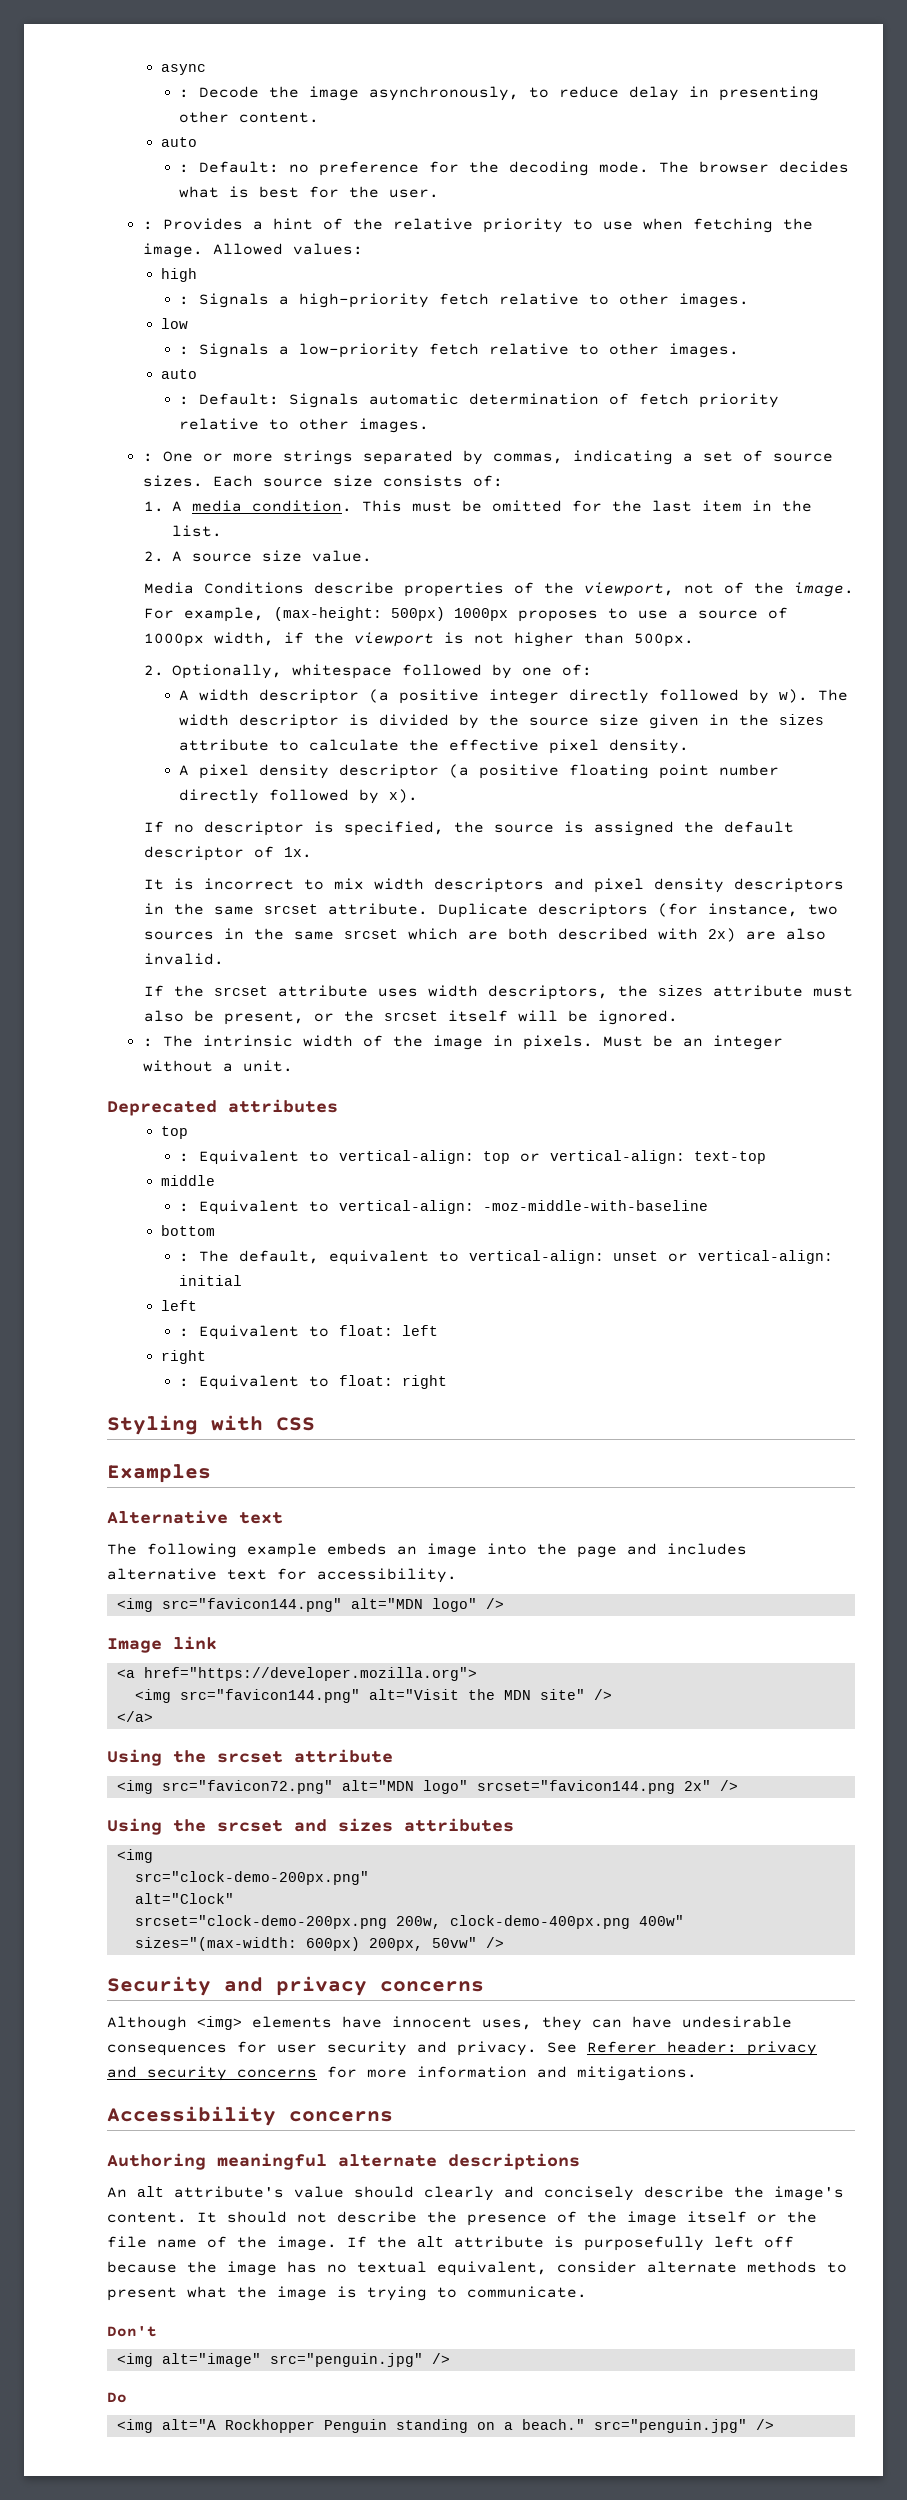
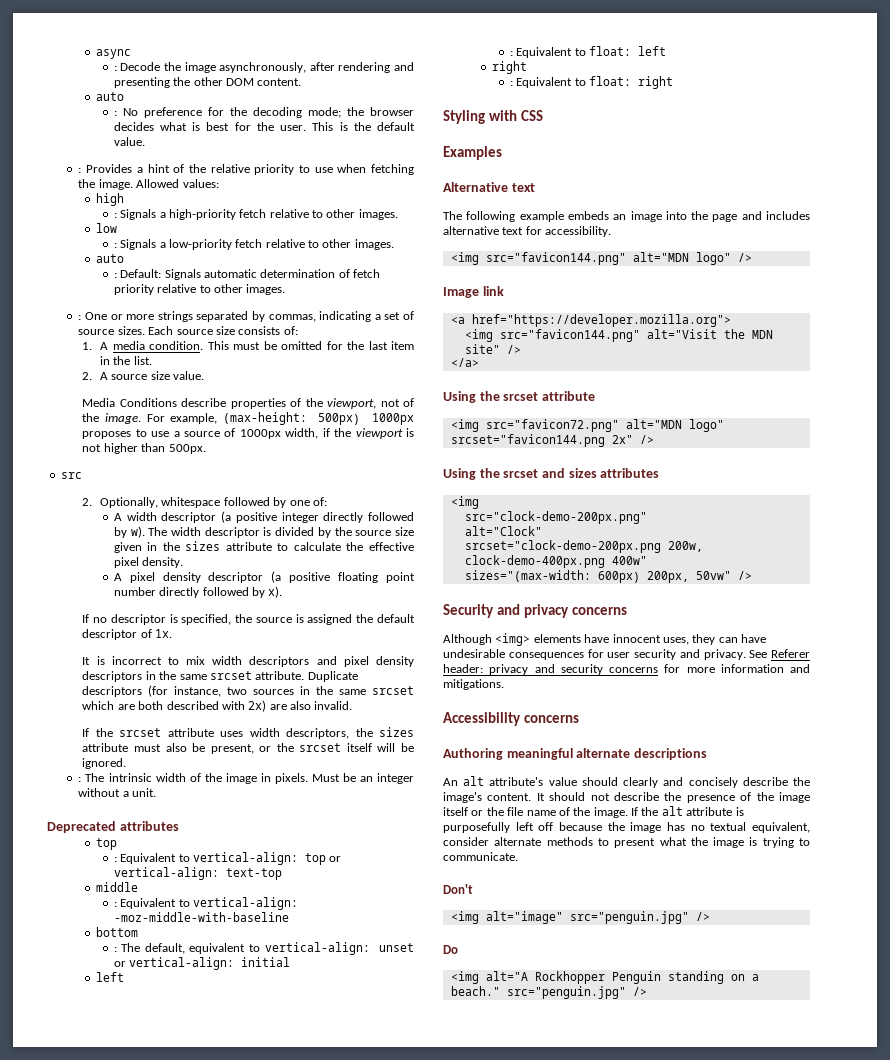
[529,86,820,101] [179,111,230,123] to reduce delay in presenting other -> [309,62,415,73] [113,77,254,88] after rendering and presenting the other DOM
[199,161,310,173] Default: no -> [122,108,138,116] No
[599,161,690,173] mode. The -> [307,107,364,118] mode; the
(440, 193) none -> [312,122,415,131] [113,137,145,146] This is the default value.
(694, 640) none -> [60,472,82,479] // src

